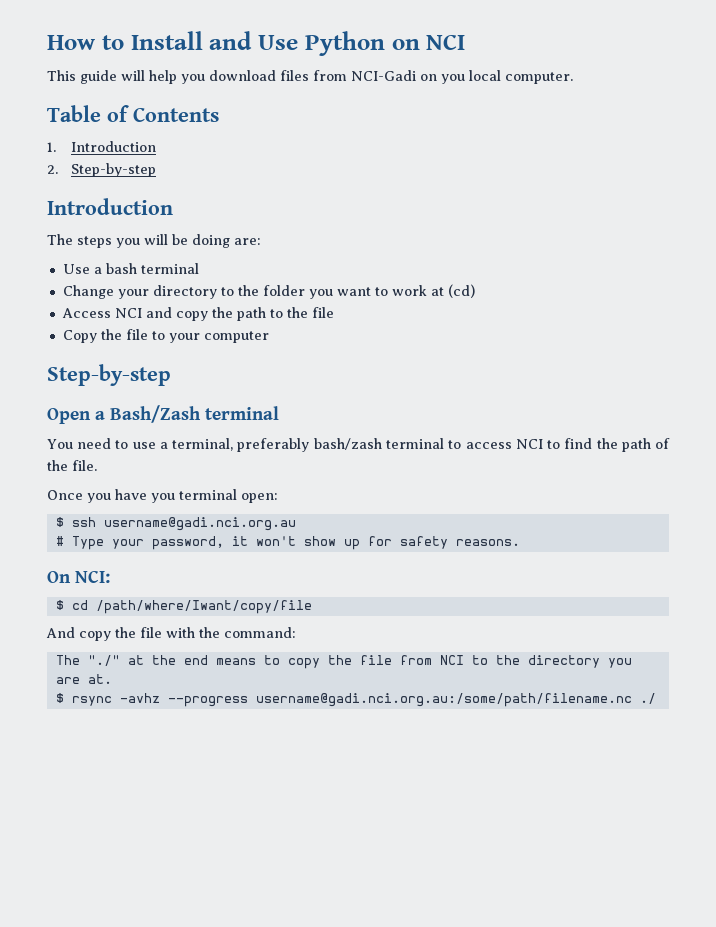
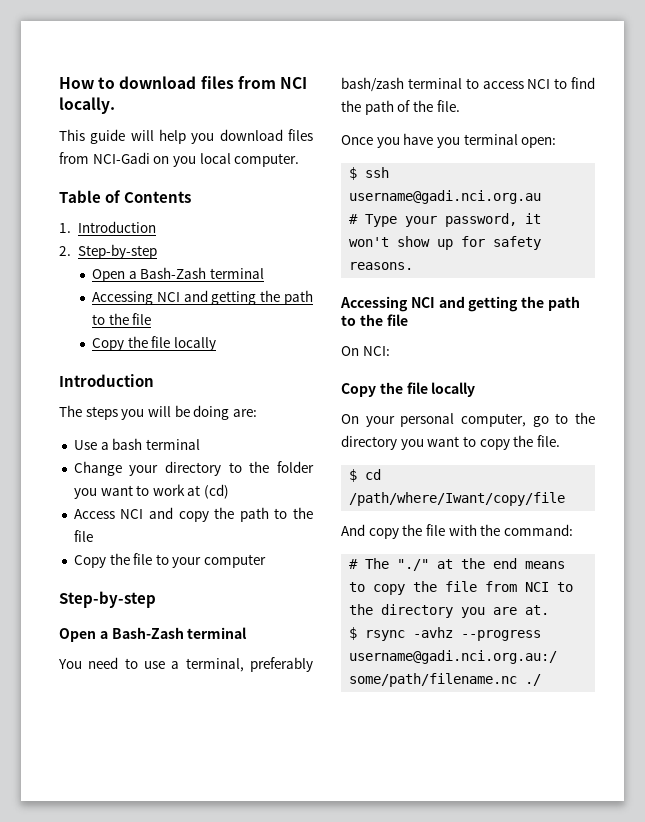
[130,31,466,56] Install and Use Python on NCI -> [119,76,307,89] [59,97,115,114] download files from NCI locally.
(157, 170) none -> [91,267,264,282] [91,290,313,305] [91,313,152,325] [91,336,216,351] // Open a Bash-Zash terminal // Accessing NCI and getting the path to the file // Copy the file locally
[110,405,201,423] Bash/Zash -> [111,627,184,639] Bash-Zash
[47,570,110,583] On NCI: -> [340,296,580,312] [341,314,408,326] [341,346,390,356] [341,382,476,397] [341,412,595,427] [341,435,560,450] Accessing NCI and getting the path to the file // On NCI: // Copy the file locally // On your personal computer, go to the directory you want to copy the file.
(296, 632) none -> [349,559,359,569] #

